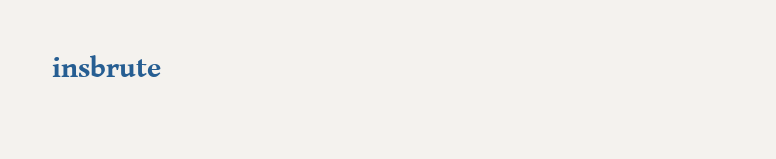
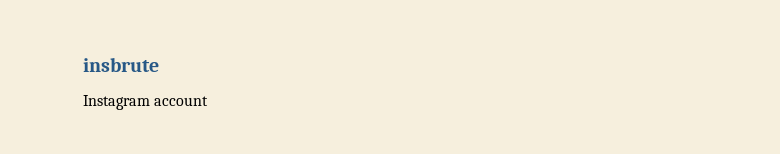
(161, 66) none -> [83,95,209,110] // Instagram account

